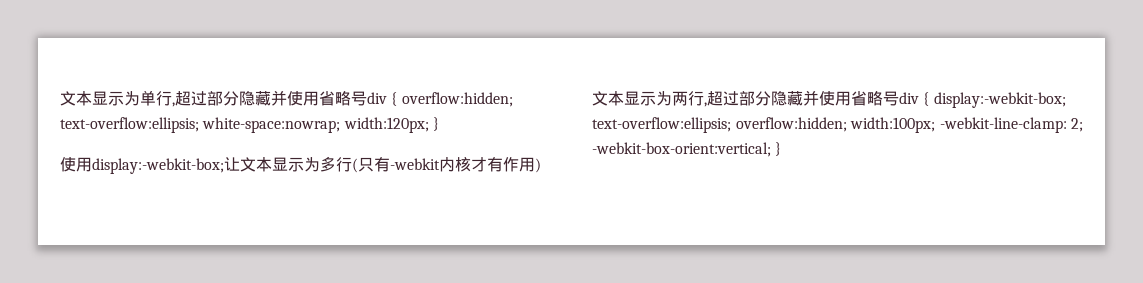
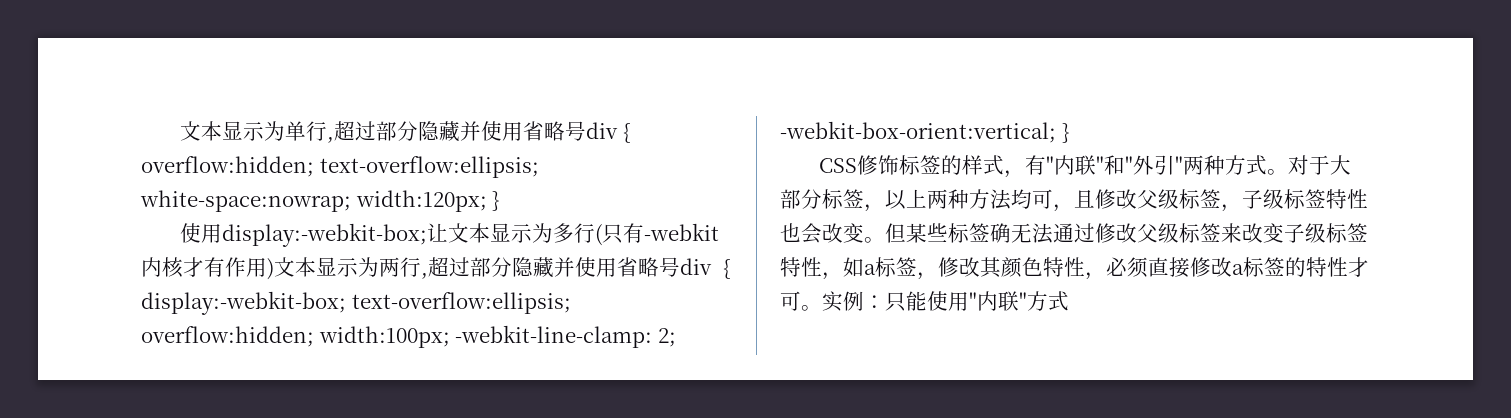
(782, 149) none -> [819,155,1352,178] [780,189,1368,212] [780,223,1368,244] [780,257,1369,280] [780,291,1069,312] // CSS修饰标签的样式，有"内联"和"外引"两种方式。对于大部分标签，以上两种方法均可，且修改父级标签，子级标签特性也会改变。但某些标签确无法通过修改父级标签来改变子级标签特性，如a标签，修改其颜色特性，必须直接修改a标签的特性才可。实例：只能使用"内联"方式

